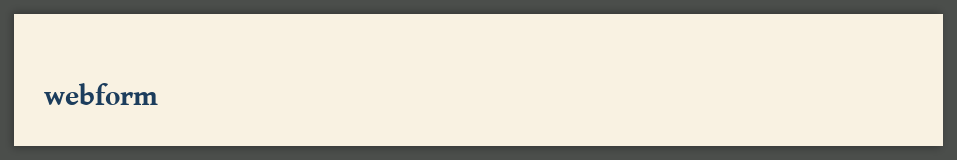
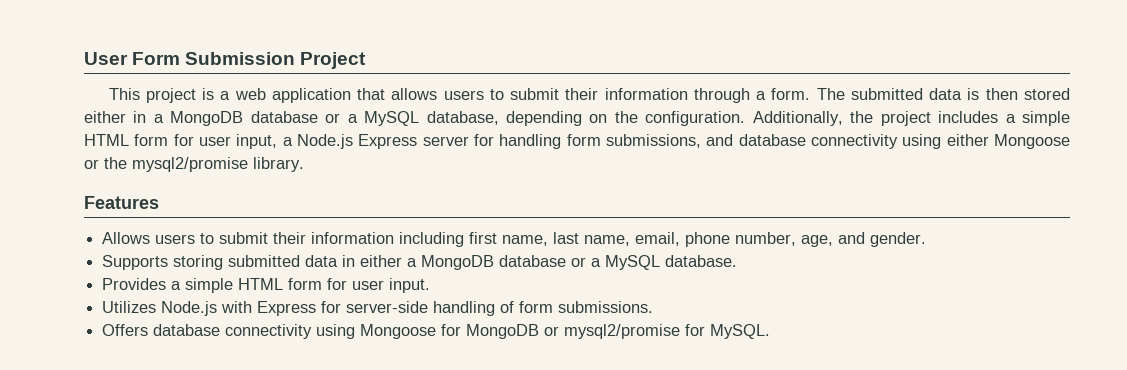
[44,83,158,105] webform -> [84,52,367,69] [108,88,1070,103] [84,111,1071,126] [84,134,1070,149] [84,157,304,172] [84,196,159,209] [102,232,927,247] [102,255,738,270] [102,278,431,293] [102,301,654,316] [102,324,771,339] User Form Submission Project // This project is a web application that allows users to submit their information through a form. The submitted data is then stored either in a MongoDB database or a MySQL database, depending on the configuration. Additionally, the project includes a simple HTML form for user input, a Node.js Express server for handling form submissions, and database connectivity using either Mongoose or the mysql2/promise library. // Features // Allows users to submit their information including first name, last name, email, phone number, age, and gender. // Supports storing submitted data in either a MongoDB database or a MySQL database. // Provides a simple HTML form for user input. // Utilizes Node.js with Express for server-side handling of form submissions. // Offers database connectivity using Mongoose for MongoDB or mysql2/promise for MySQL.

